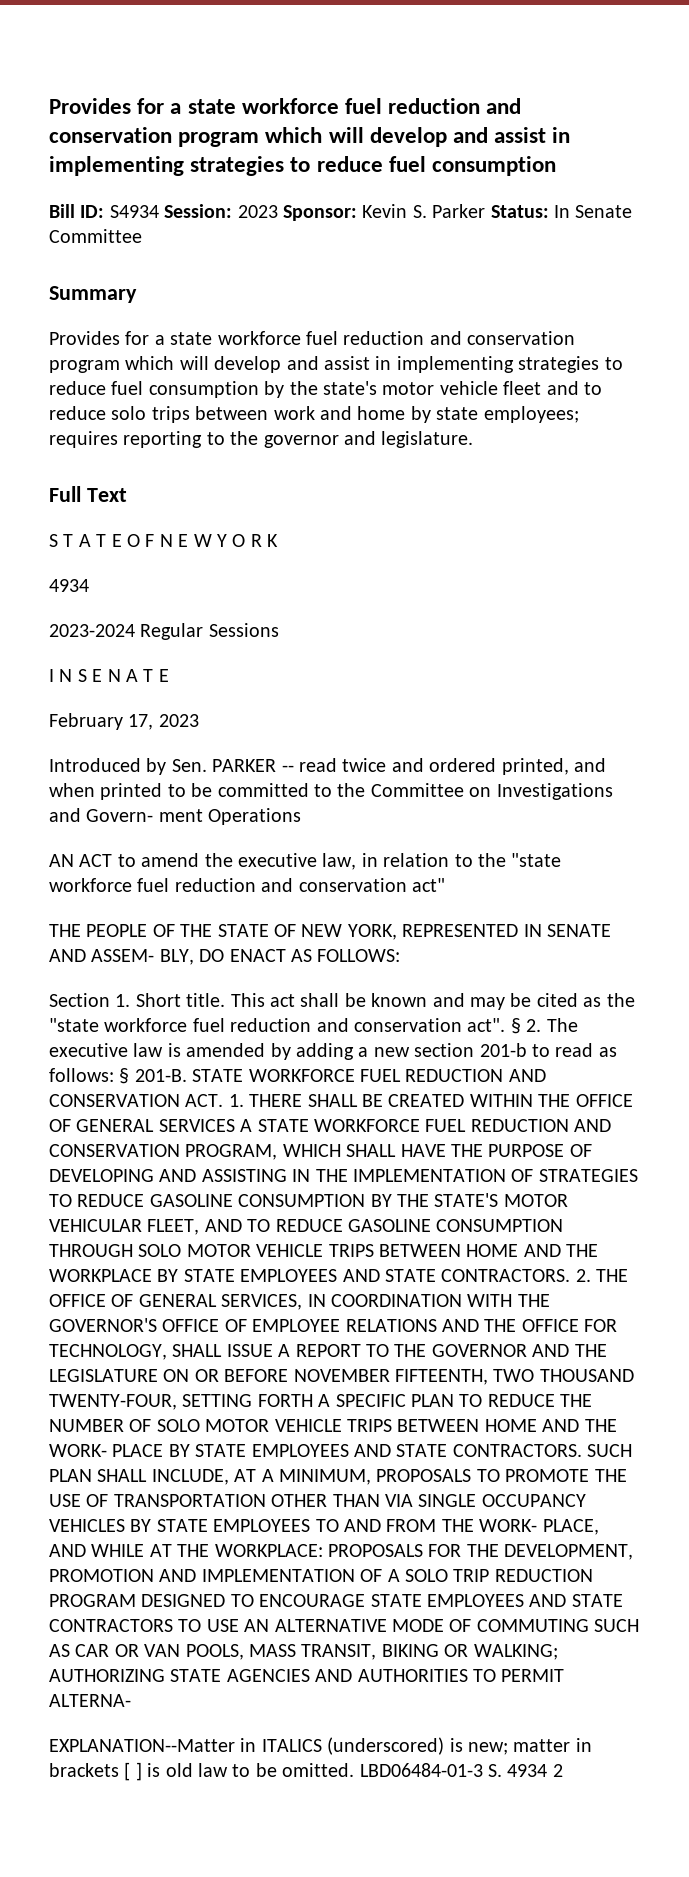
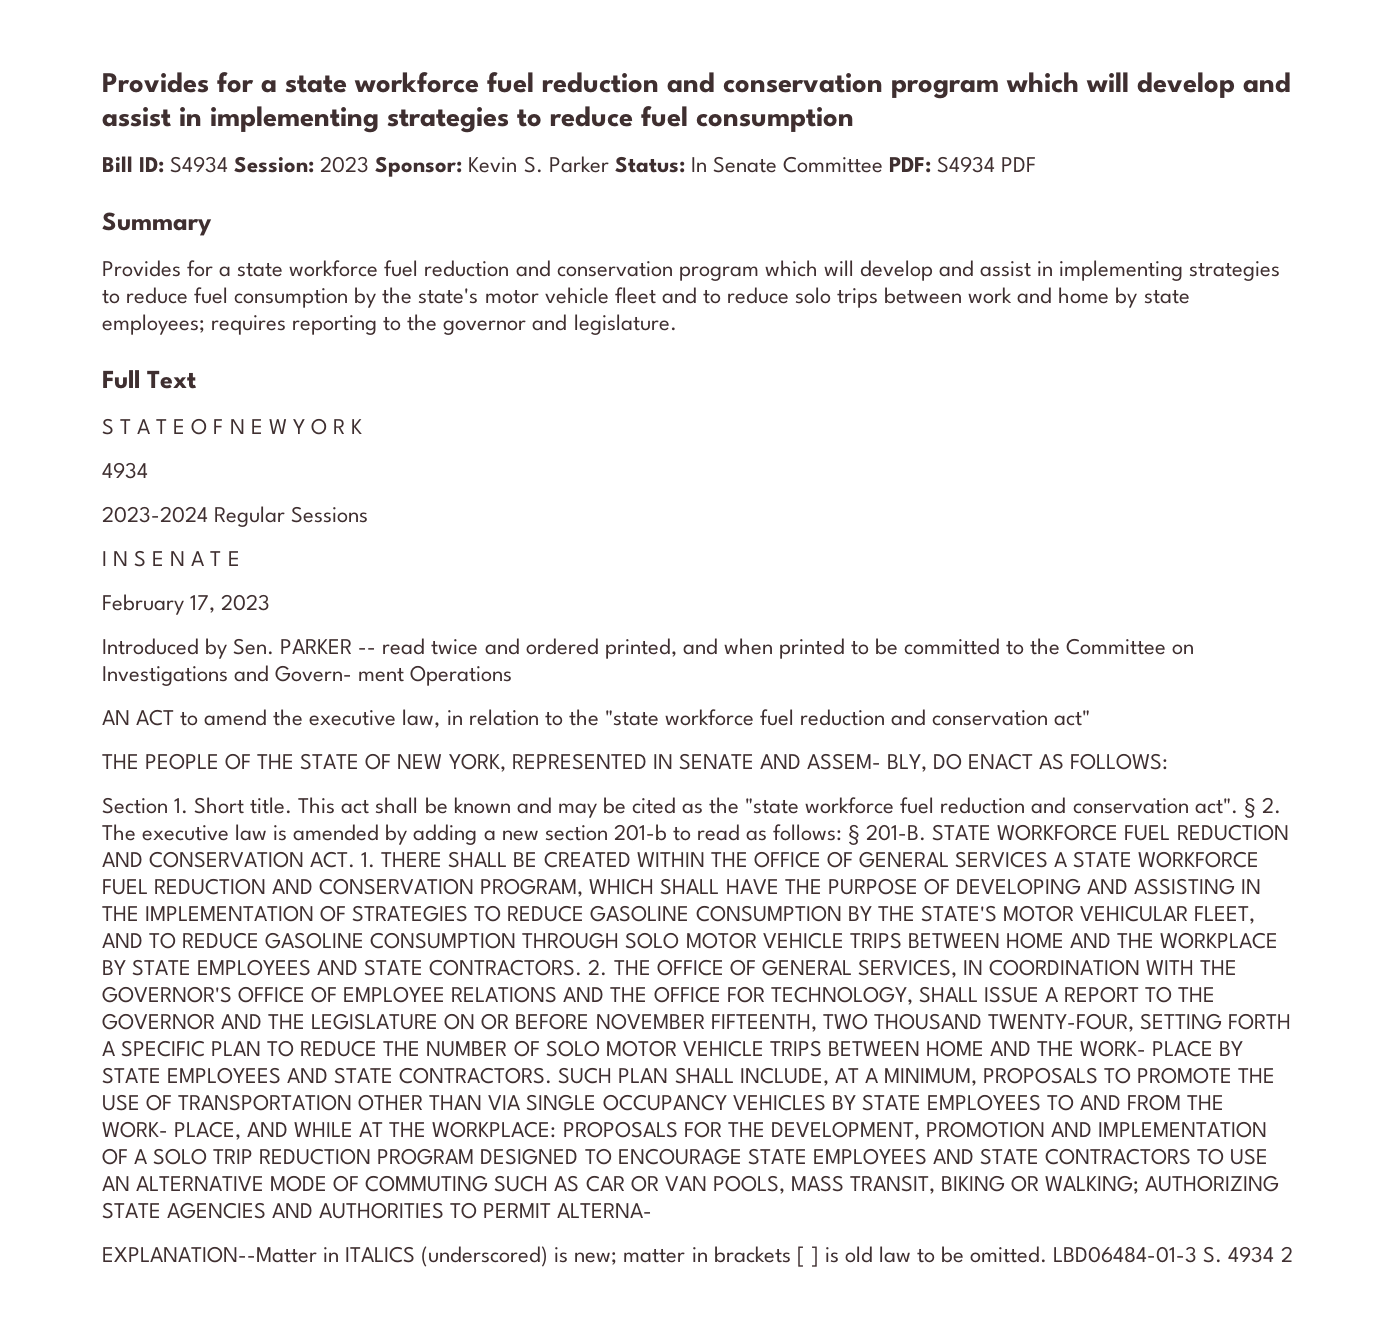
(142, 236) none -> [888,156,1037,173] PDF: S4934 PDF

